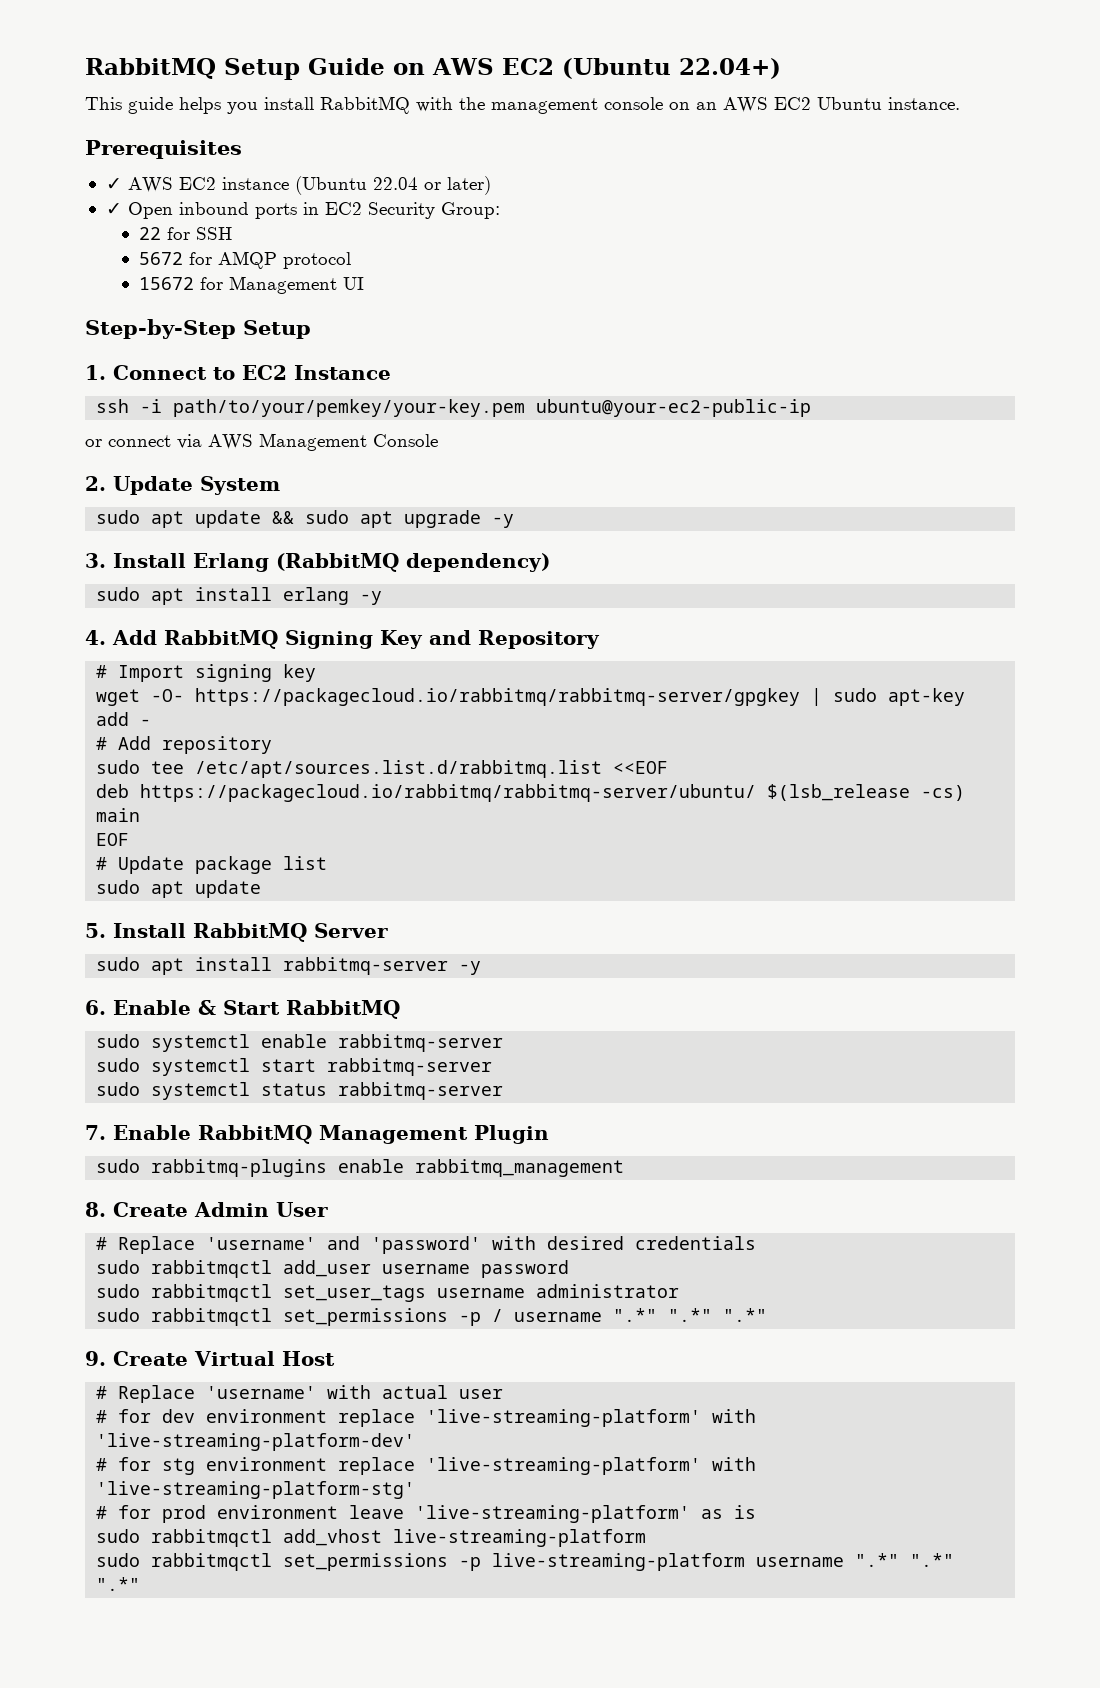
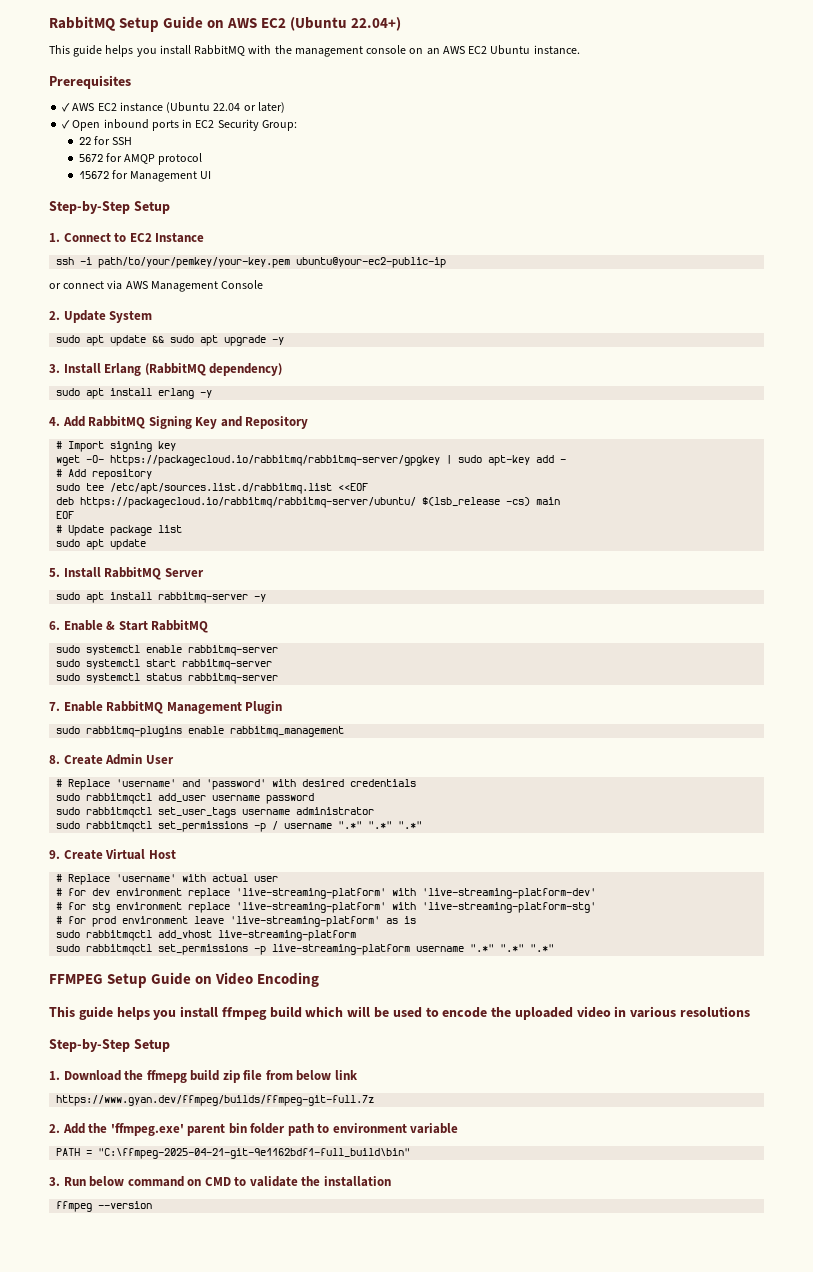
(141, 1584) none -> [49,972,320,988] [49,1006,751,1020] [49,1039,170,1052] [49,1070,358,1083] [56,1095,375,1106] [49,1123,459,1136] [56,1148,411,1159] [49,1176,391,1187] [56,1201,153,1212] // FFMPEG Setup Guide on Video Encoding // This guide helps you install ffmpeg build which will be used to encode the uploaded video in various resolutions // Step-by-Step Setup // 1. Download the ffmepg build zip file from below link // https://www.gyan.dev/ffmpeg/builds/ffmpeg-git-full.7z // 2. Add the 'ffmpeg.exe' parent bin folder path to environment variable // PATH = "C:\ffmpeg-2025-04-21-git-9e1162bdf1-full_build\bin" // 3. Run below command on CMD to validate the installation // ffmpeg --version

